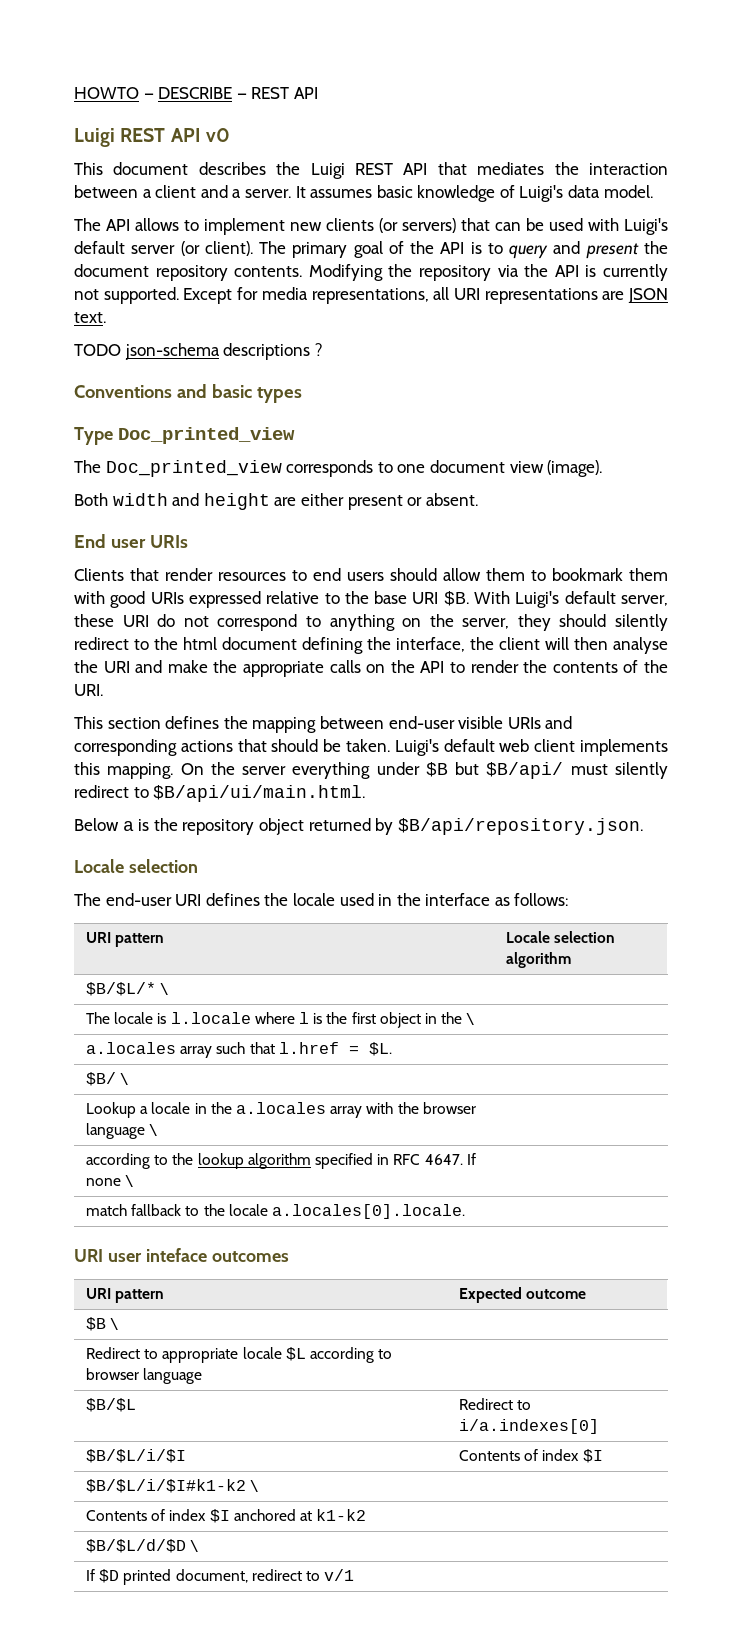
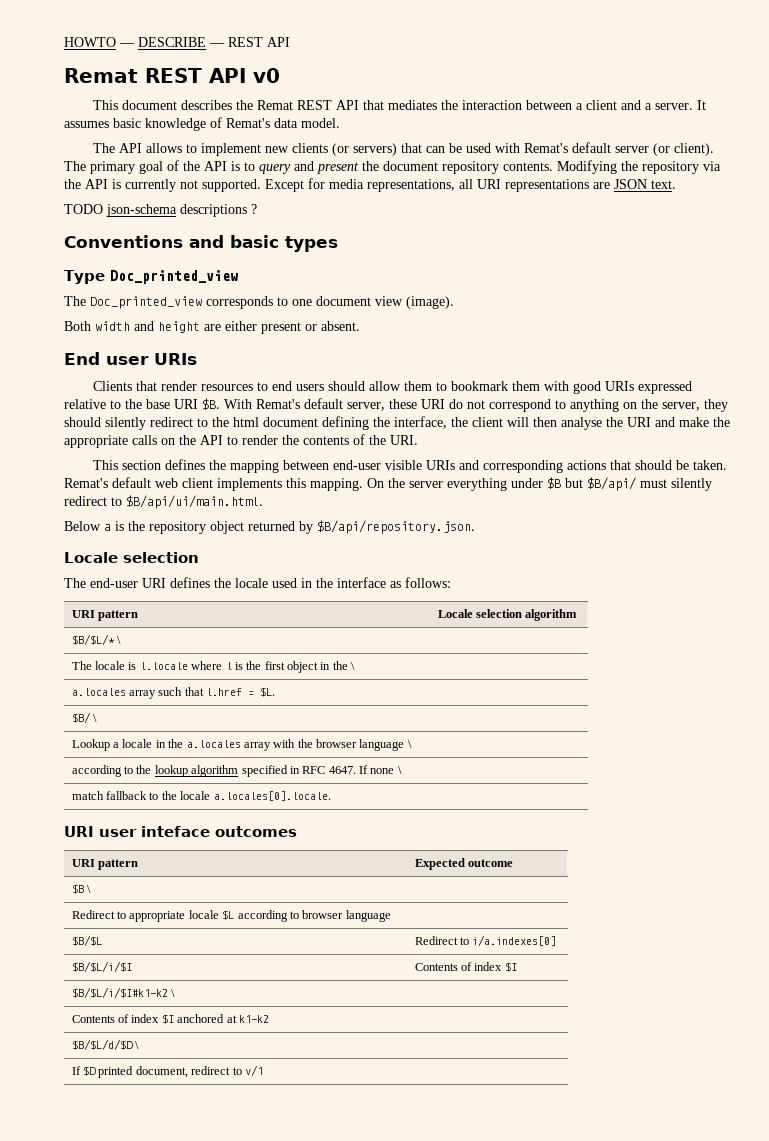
[74,128,115,147] Luigi -> [64,68,138,83] Remat
[310,163,345,179] Luigi -> [256,100,293,110] Remat
[519,185,564,202] Luigi's -> [226,118,270,128] Remat's
[624,218,668,235] Luigi's -> [523,143,568,153] Remat's
[515,591,560,608] Luigi's -> [256,399,300,409] Remat's
[394,739,439,756] Luigi's -> [64,478,108,488] Remat's

